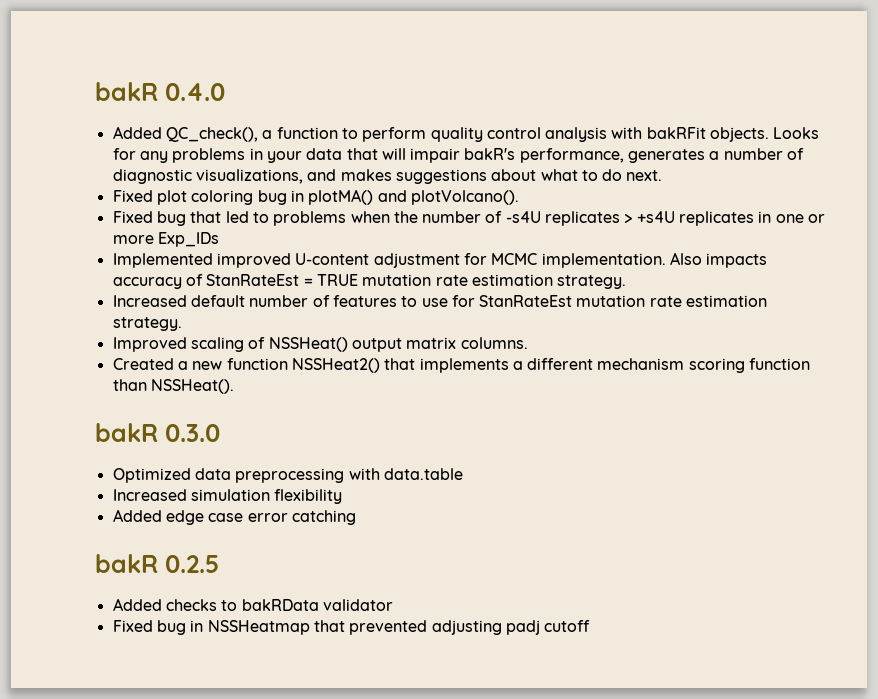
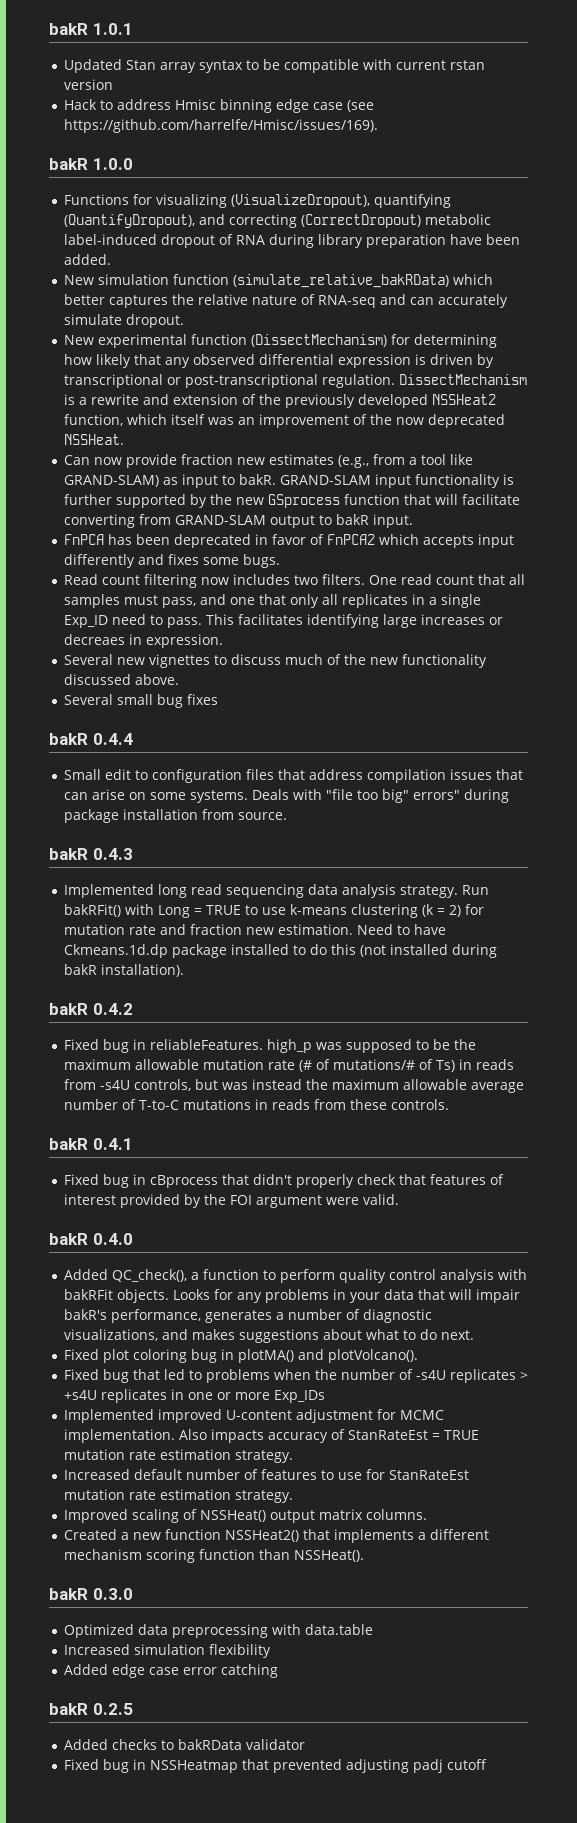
[95,82,158,101] bakR -> [49,23,133,35] [63,59,485,73] [63,79,113,90] [63,99,374,113] [63,119,378,133] [49,158,133,170] [63,194,451,208] [63,214,491,228] [63,234,520,248] [63,254,111,265] [63,274,493,288] [63,294,508,308] [63,314,184,328] [63,334,497,348] [63,354,494,368] [63,374,527,388] [63,394,496,408] [63,414,505,428] [63,434,124,445] [63,454,473,468] [63,474,514,488] [63,494,520,508] [63,514,413,528] [63,534,514,548] [63,554,280,568] [63,574,525,588] [63,594,481,608] [63,614,503,628] [63,634,223,648] [63,654,487,668] [63,674,179,685] [63,694,218,708] [49,733,133,745] [63,769,523,783] [63,789,509,803] [63,809,287,823] [49,848,133,860] [63,884,489,898] [63,904,484,918] [63,924,446,935] [63,944,497,958] [63,964,184,977] [49,1003,133,1015] [63,1039,476,1053] [63,1059,514,1072] [63,1079,524,1093] [63,1099,449,1110] [49,1138,133,1150] [63,1174,504,1188] [63,1194,399,1208] [49,1233,88,1245] bakR 1.0.1 // Updated Stan array syntax to be compatible with current rstan version // Hack to address Hmisc binning edge case (see https://github.com/harrelfe/Hmisc/issues/169). // bakR 1.0.0 // Functions for visualizing (VisualizeDropout), quantifying (QuantifyDropout), and correcting (CorrectDropout) metabolic label-induced dropout of RNA during library preparation have been added. // New simulation function (simulate_relative_bakRData) which better captures the relative nature of RNA-seq and can accurately simulate dropout. // New experimental function (DissectMechanism) for determining how likely that any observed differential expression is driven by transcriptional or post-transcriptional regulation. DissectMechanism is a rewrite and extension of the previously developed NSSHeat2 function, which itself was an improvement of the now deprecated NSSHeat. // Can now provide fraction new estimates (e.g., from a tool like GRAND-SLAM) as input to bakR. GRAND-SLAM input functionality is further supported by the new GSprocess function that will facilitate converting from GRAND-SLAM output to bakR input. // FnPCA has been deprecated in favor of FnPCA2 which accepts input differently and fixes some bugs. // Read count filtering now includes two filters. One read count that all samples must pass, and one that only all replicates in a single Exp_ID need to pass. This facilitates identifying large increases or decreaes in expression. // Several new vignettes to discuss much of the new functionality discussed above. // Several small bug fixes // bakR 0.4.4 // Small edit to configuration files that address compilation issues that can arise on some systems. Deals with "file too big" errors" during package installation from source. // bakR 0.4.3 // Implemented long read sequencing data analysis strategy. Run bakRFit() with Long = TRUE to use k-means clustering (k = 2) for mutation rate and fraction new estimation. Need to have Ckmeans.1d.dp package installed to do this (not installed during bakR installation). // bakR 0.4.2 // Fixed bug in reliableFeatures. high_p was supposed to be the maximum allowable mutation rate (# of mutations/# of Ts) in reads from -s4U controls, but was instead the maximum allowable average number of T-to-C mutations in reads from these controls. // bakR 0.4.1 // Fixed bug in cBprocess that didn't properly check that features of interest provided by the FOI argument were valid. // bakR

